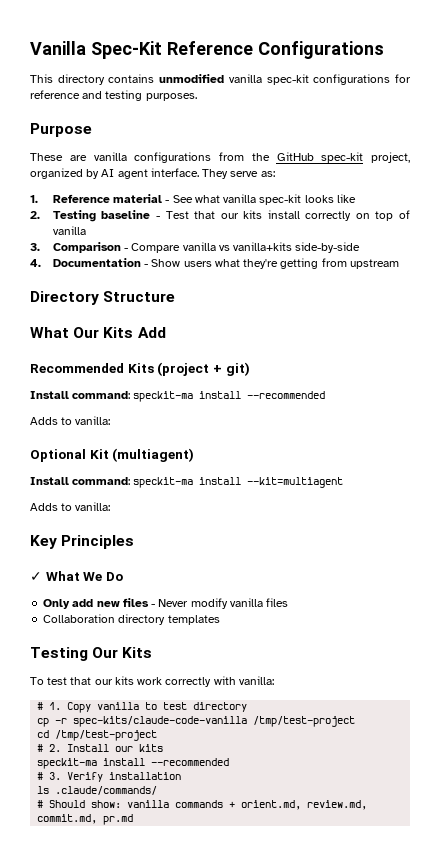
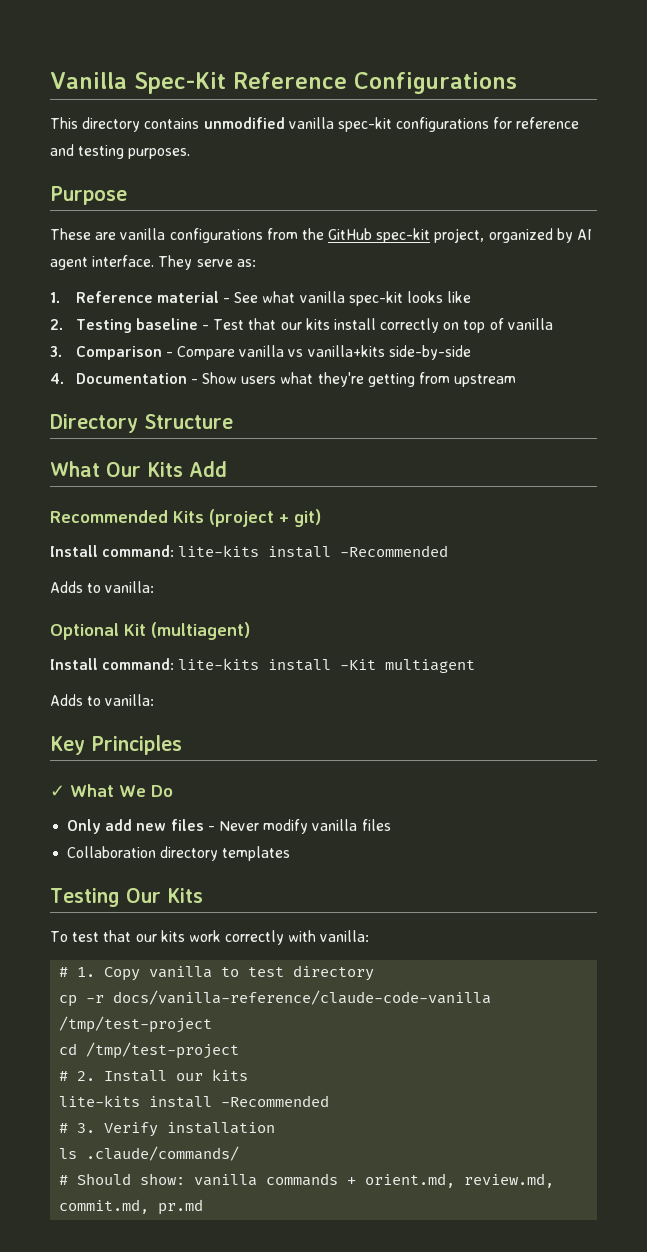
[133,391,326,402] speckit-ma install --recommended -> [178,545,449,558] lite-kits install -Recommended
[133,477,344,488] speckit-ma install --kit=multiagent -> [178,658,476,673] lite-kits install -Kit multiagent
[73,716,248,727] spec-kits/claude-code-vanilla -> [113,990,492,1005] docs/vanilla-reference/claude-code-vanilla
[37,758,230,769] speckit-ma install --recommended -> [59,1095,330,1108] lite-kits install -Recommended

